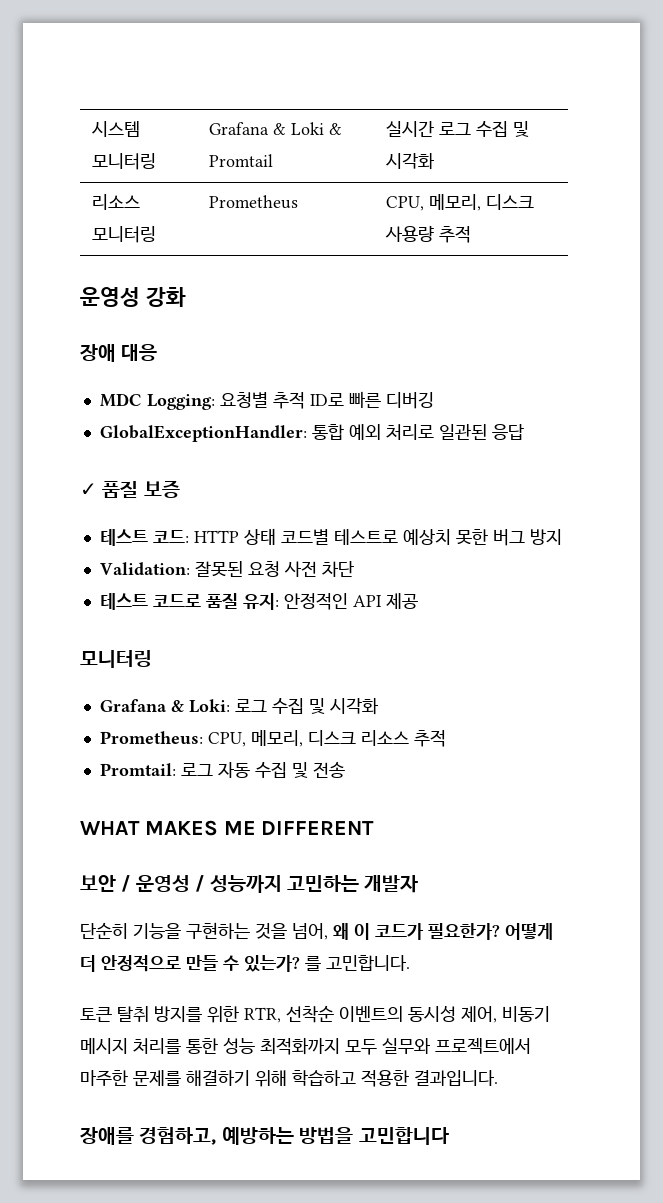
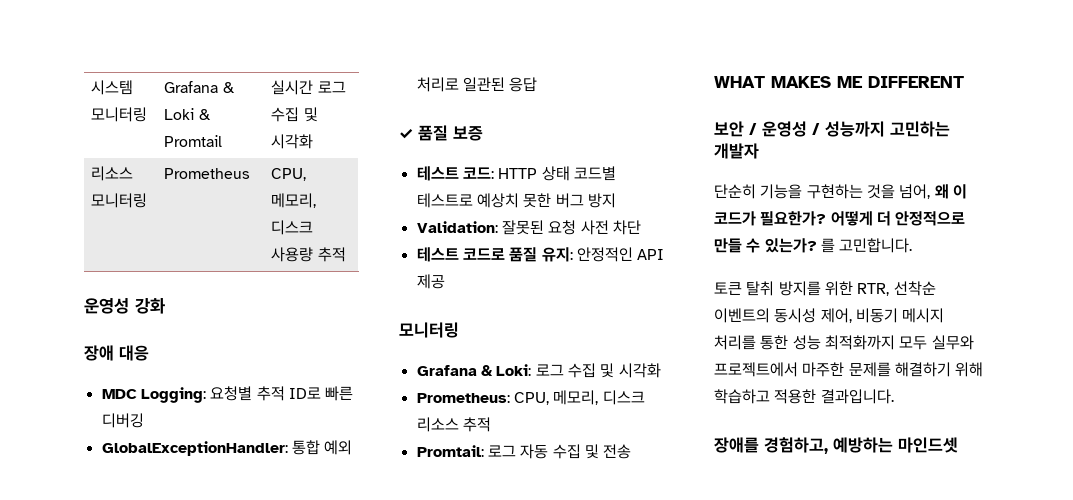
[299,1127,449,1145] 방법을 고민합니다 -> [898,437,958,453] 마인드셋

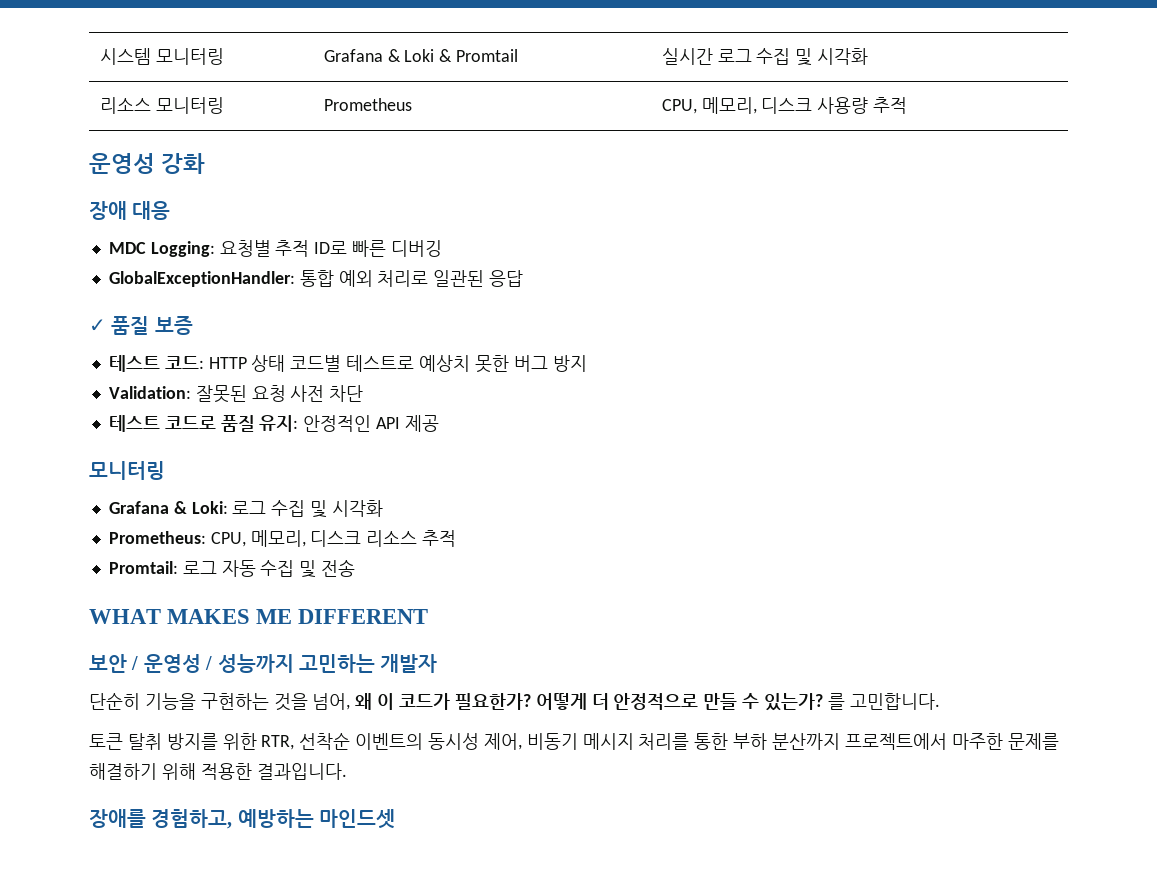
[792,335,974,350] 성능 최적화까지 모두 실무와 -> [733,733,841,750] 부하 분산까지
[714,389,770,404] 학습하고 -> (196, 771) none

